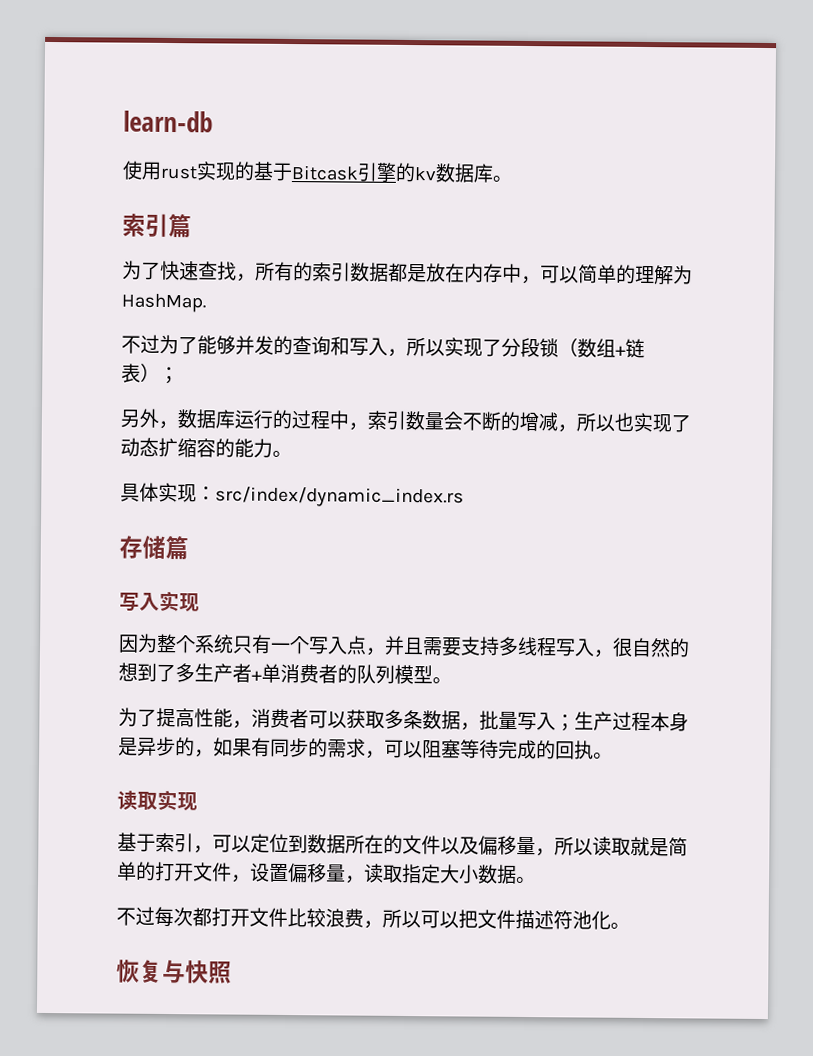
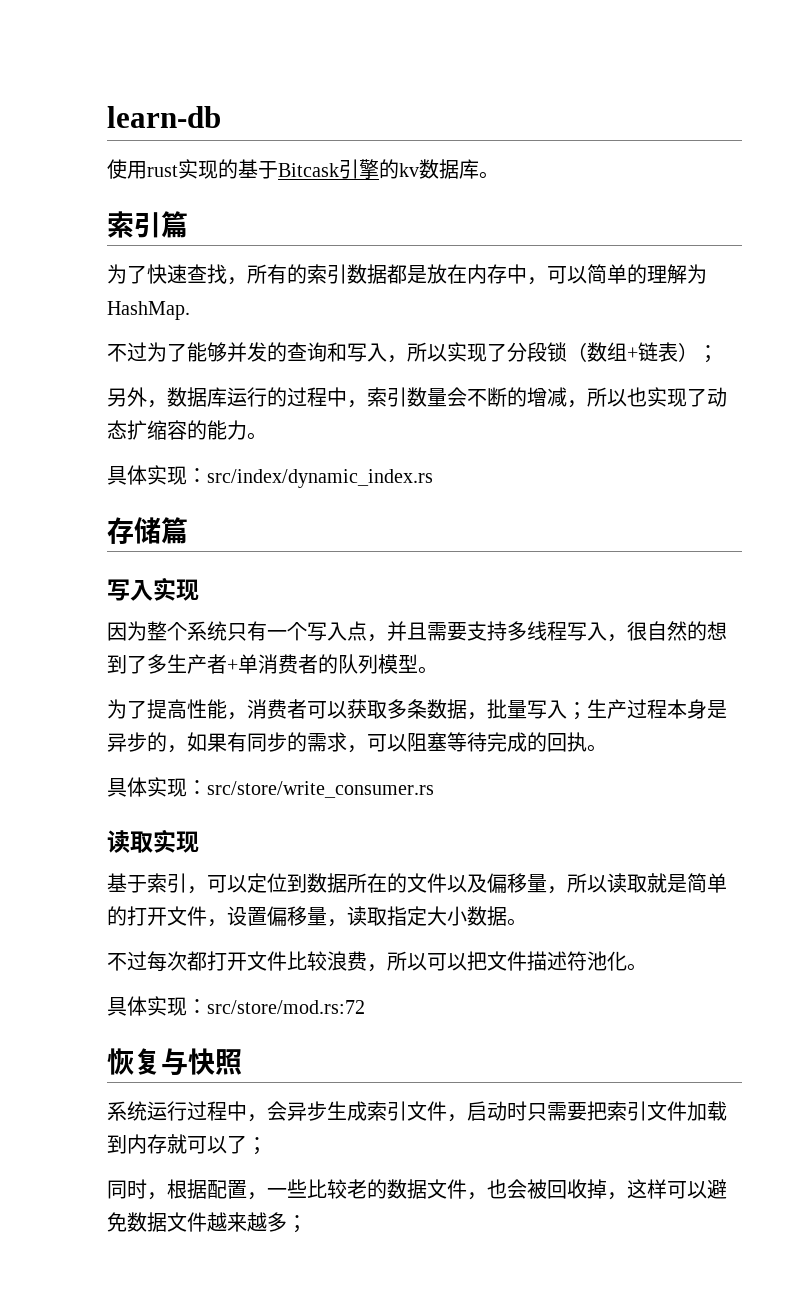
(613, 755) none -> [107,777,434,798] // 具体实现：src/store/write_consumer.rs
(630, 925) none -> [107,996,365,1016] // 具体实现：src/store/mod.rs:72
(232, 972) none -> [107,1101,727,1122] [107,1134,267,1155] [107,1179,727,1200] [107,1212,307,1233] // 系统运行过程中，会异步生成索引文件，启动时只需要把索引文件加载到内存就可以了； // 同时，根据配置，一些比较老的数据文件，也会被回收掉，这样可以避免数据文件越来越多；

